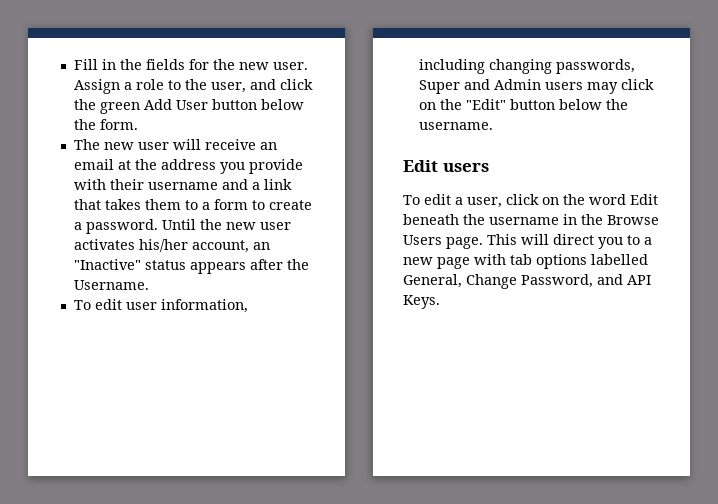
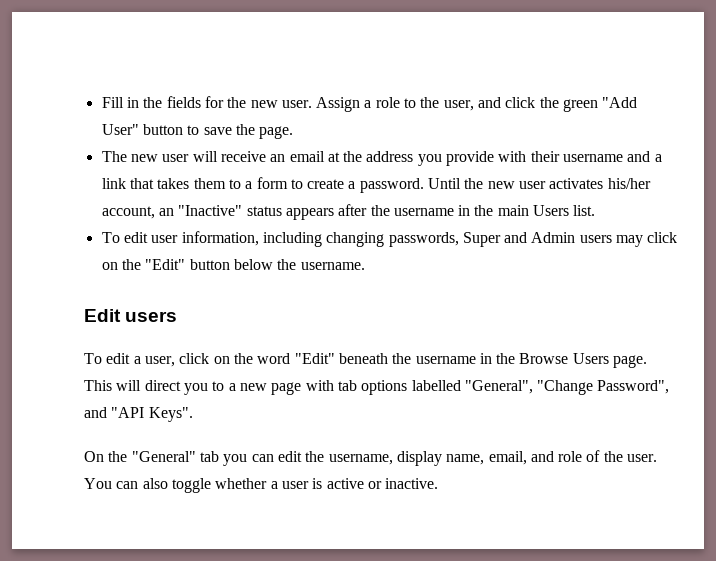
[143,99,304,110] [73,119,138,130] Add User button below the form. -> [602,97,638,108] [101,124,294,139] "Add User" button to save the page.
[73,280,149,290] Username. -> [393,205,596,216] username in the main Users list.
[630,194,658,205] Edit -> [294,353,335,364] "Edit"
[403,274,651,289] [403,295,440,309] General, Change Password, and API Keys. -> [464,380,670,395] [84,407,193,422] [84,450,658,466] [84,478,439,493] "General", "Change Password", and "API Keys". // On the "General" tab you can edit the username, display name, email, and role of the user. You can also toggle whether a user is active or inactive.

